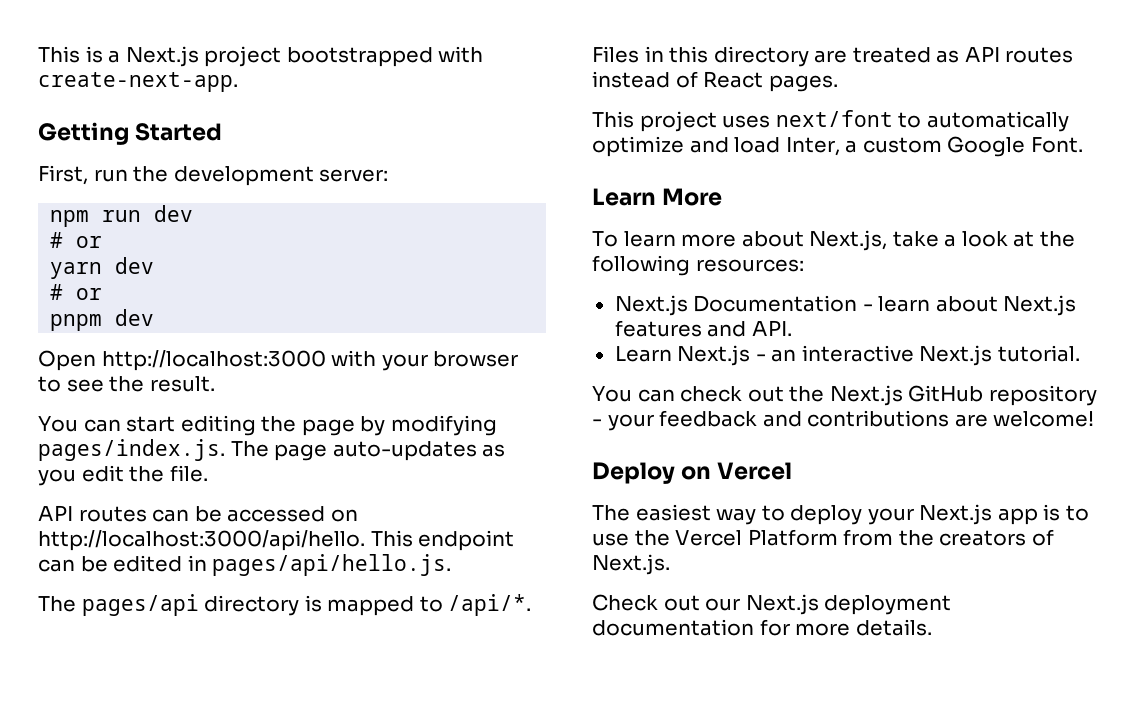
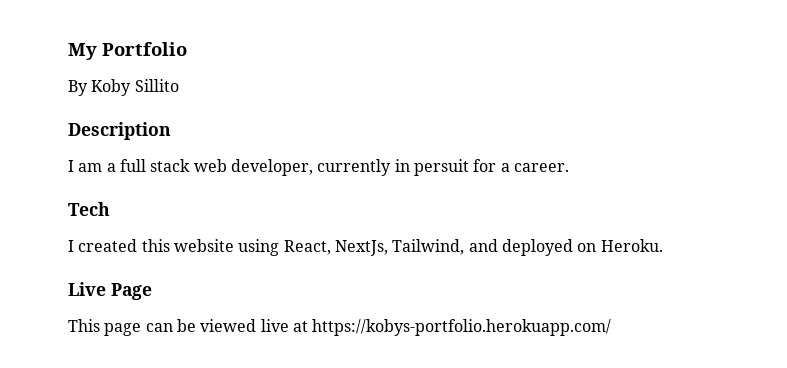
[38,46,484,67] [38,72,238,92] [38,122,223,145] [38,165,389,186] [50,205,194,227] [50,232,103,248] [50,257,155,279] [50,284,103,300] [50,309,155,331] [38,350,519,371] [38,376,215,392] [38,415,497,436] [38,439,506,461] [38,465,208,486] [38,505,358,522] [38,530,515,551] [38,554,452,576] [38,594,532,616] [592,46,1074,67] [592,71,838,92] [592,110,1069,132] [592,136,1083,157] [592,188,723,206] [592,230,1075,251] [592,255,804,276] [614,295,1077,316] [614,320,792,337] [614,345,1080,366] [592,385,1097,406] [592,410,1095,431] [592,462,793,484] [592,504,1089,525] [592,529,1054,546] [592,554,670,575] [592,594,952,615] [592,619,932,636] This is a Next.js project bootstrapped with create-next-app. // Getting Started // First, run the development server: // npm run dev // # or // yarn dev // # or // pnpm dev // Open http://localhost:3000 with your browser to see the result. // You can start editing the page by modifying pages/index.js. The page auto-updates as you edit the file. // API routes can be accessed on http://localhost:3000/api/hello. This endpoint can be edited in pages/api/hello.js. // The pages/api directory is mapped to /api/*. Files in this directory are treated as API routes instead of React pages. // This project uses next/font to automatically optimize and load Inter, a custom Google Font. // Learn More // To learn more about Next.js, take a look at the following resources: // Next.js Documentation - learn about Next.js features and API. // Learn Next.js - an interactive Next.js tutorial. // You can check out the Next.js GitHub repository - your feedback and contributions are welcome! // Deploy on Vercel // The easiest way to deploy your Next.js app is to use the Vercel Platform from the creators of Next.js. // Check out our Next.js deployment documentation for more details. -> [68,42,187,60] [68,79,179,96] [68,122,171,140] [68,159,569,176] [68,202,110,216] [68,239,663,256] [68,282,152,300] [68,319,612,336] My Portfolio // By Koby Sillito // Description // I am a full stack web developer, currently in persuit for a career. // Tech // I created this website using React, NextJs, Tailwind, and deployed on Heroku. // Live Page // This page can be viewed live at https://kobys-portfolio.herokuapp.com/

